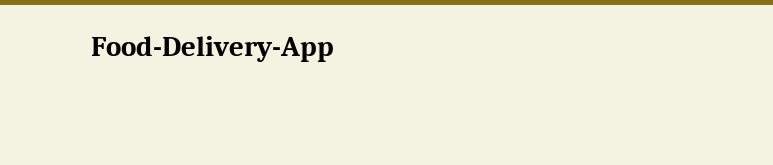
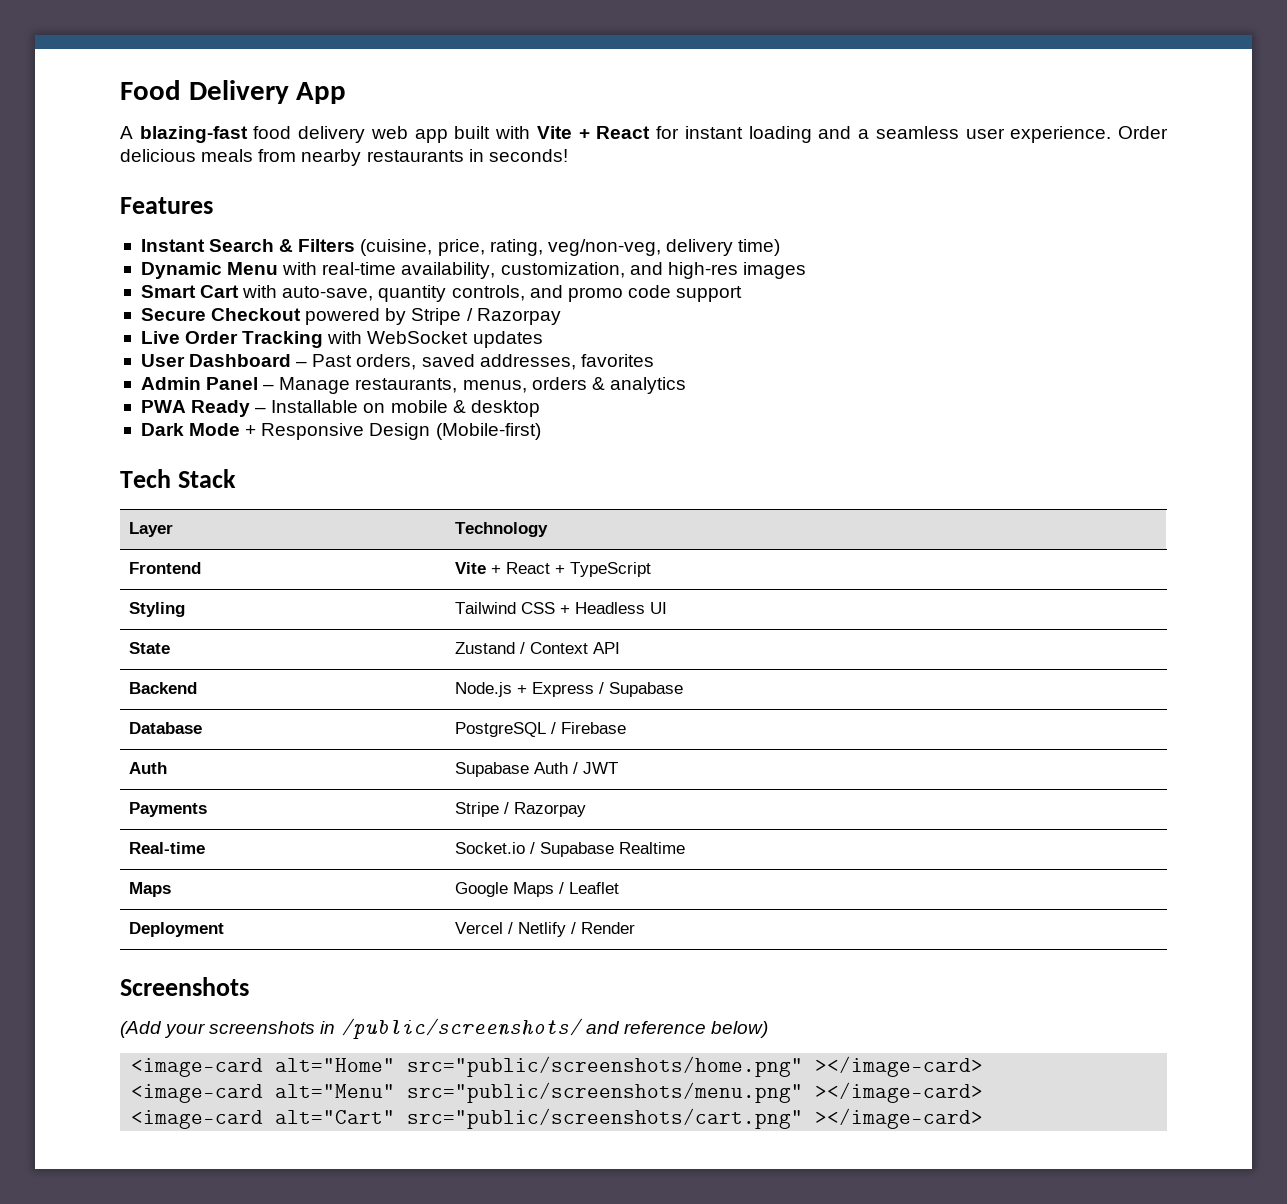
[91,36,334,62] Food-Delivery-App -> [120,80,347,104] [120,126,1168,143] [120,149,568,166] [120,197,213,214] [140,239,781,256] [140,262,806,279] [140,285,743,302] [140,308,561,325] [140,331,543,348] [140,354,654,370] [140,377,686,394] [140,400,540,417] [140,423,541,440] [120,469,236,488] [129,522,174,537] [455,522,549,537] [129,562,202,574] [455,562,652,577] [129,602,186,617] [455,602,668,614] [129,642,171,654] [455,642,621,654] [129,682,198,694] [455,682,684,697] [129,722,203,734] [455,722,627,737] [129,762,168,774] [455,762,619,777] [129,802,208,817] [455,802,587,817] [129,842,206,854] [455,842,686,857] [129,882,172,897] [455,882,620,897] [129,922,225,937] [455,922,636,937] [120,977,249,996] [120,1018,768,1039] [131,1056,984,1077] [131,1082,984,1103] [131,1108,984,1129] Food Delivery App // A blazing-fast food delivery web app built with Vite + React for instant loading and a seamless user experience. Order delicious meals from nearby restaurants in seconds! // Features // Instant Search & Filters (cuisine, price, rating, veg/non-veg, delivery time) // Dynamic Menu with real-time availability, customization, and high-res images // Smart Cart with auto-save, quantity controls, and promo code support // Secure Checkout powered by Stripe / Razorpay // Live Order Tracking with WebSocket updates // User Dashboard – Past orders, saved addresses, favorites // Admin Panel – Manage restaurants, menus, orders & analytics // PWA Ready – Installable on mobile & desktop // Dark Mode + Responsive Design (Mobile-first) // Tech Stack // Layer | Technology // Frontend | Vite + React + TypeScript // Styling | Tailwind CSS + Headless UI // State | Zustand / Context API // Backend | Node.js + Express / Supabase // Database | PostgreSQL / Firebase // Auth | Supabase Auth / JWT // Payments | Stripe / Razorpay // Real-time | Socket.io / Supabase Realtime // Maps | Google Maps / Leaflet // Deployment | Vercel / Netlify / Render // Screenshots // (Add your screenshots in /public/screenshots/ and reference below) // <image-card alt="Home" src="public/screenshots/home.png" ></image-card> // <image-card alt="Menu" src="public/screenshots/menu.png" ></image-card> // <image-card alt="Cart" src="public/screenshots/cart.png" ></image-card>

